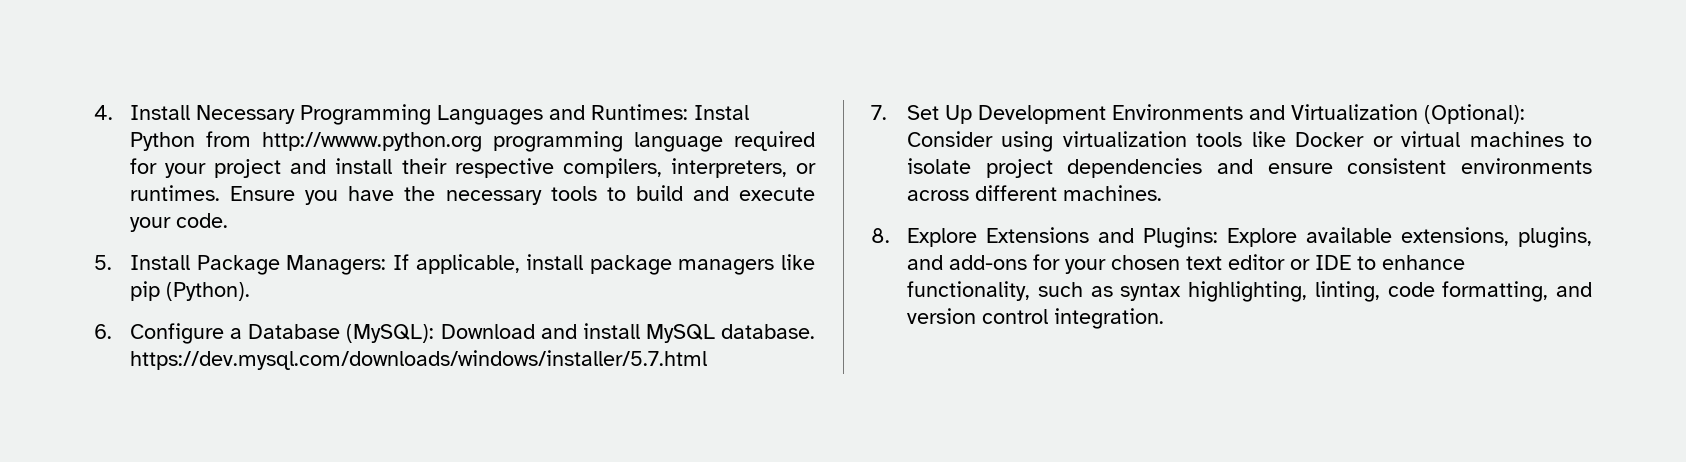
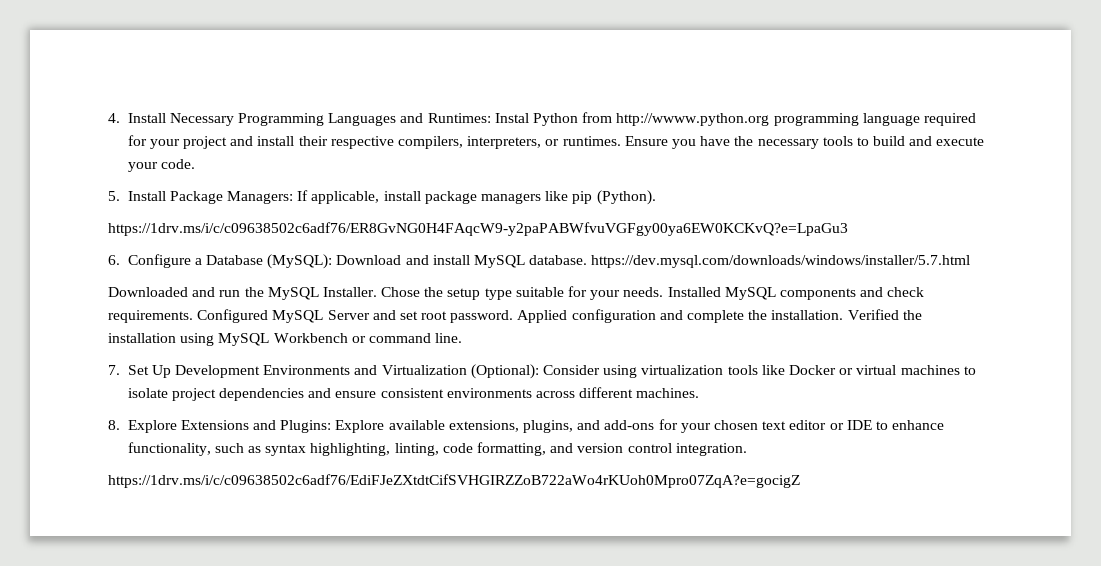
(251, 291) none -> [108,222,848,236] // https://1drv.ms/i/c/c09638502c6adf76/ER8GvNG0H4FAqcW9-y2paPABWfvuVGFgy00ya6EW0KCKvQ?e=LpaGu3
(708, 360) none -> [108,286,925,300] [108,309,922,323] [108,333,463,346] // Downloaded and run the MySQL Installer. Chose the setup type suitable for your needs. Installed MySQL components and check requirements. Configured MySQL Server and set root password. Applied configuration and complete the installation. Verified the installation using MySQL Workbench or command line.
(1165, 318) none -> [108,474,800,488] // https://1drv.ms/i/c/c09638502c6adf76/EdiFJeZXtdtCifSVHGIRZZoB722aWo4rKUoh0Mpro07ZqA?e=gocigZ

